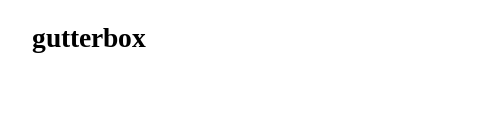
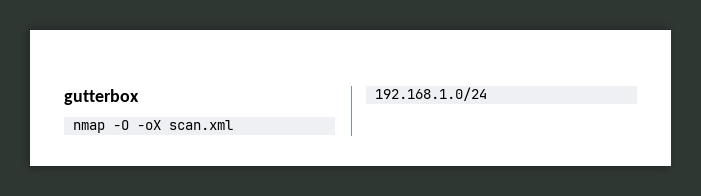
(146, 40) none -> [72,120,233,133] [374,87,487,101] // nmap -O -oX scan.xml 192.168.1.0/24

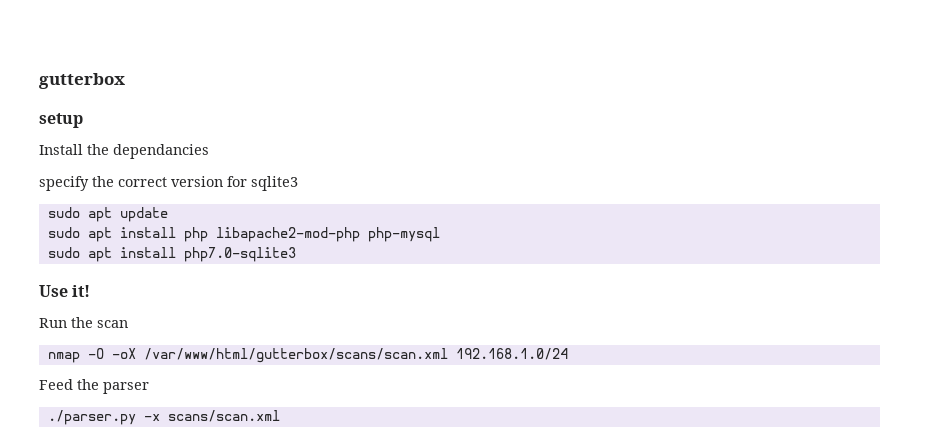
(139, 97) none -> [39,113,83,128] [39,144,209,159] [39,176,298,191] [47,207,168,222] [47,227,440,242] [47,247,296,262] [39,285,91,297] [39,317,128,328] // setup // Install the dependancies // specify the correct version for sqlite3 // sudo apt update // sudo apt install php libapache2-mod-php php-mysql // sudo apt install php7.0-sqlite3 // Use it! // Run the scan
[168,120,233,130] scan.xml -> [143,348,448,363] /var/www/html/gutterbox/scans/scan.xml
(487, 94) none -> [39,379,149,394] [47,410,280,425] // Feed the parser // ./parser.py -x scans/scan.xml

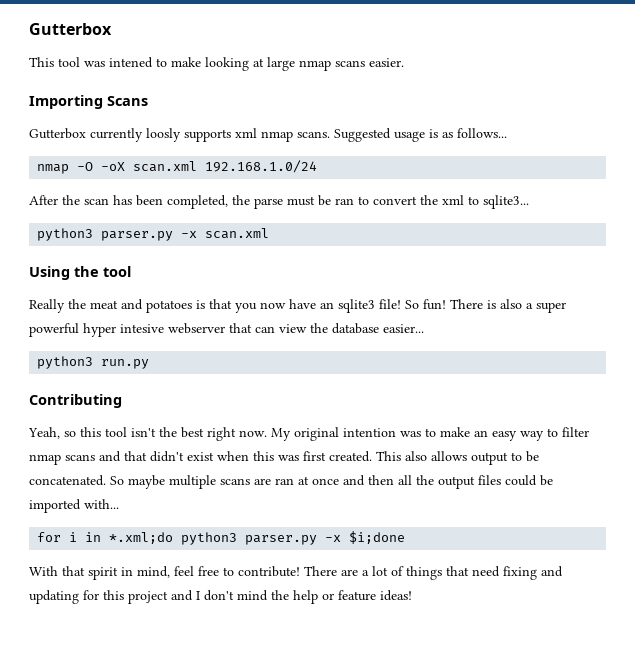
[39,73,125,89] [39,113,83,128] [39,144,209,159] [39,176,298,191] [47,207,168,222] [47,227,440,242] [47,247,296,262] [39,285,91,297] [39,317,128,328] gutterbox // setup // Install the dependancies // specify the correct version for sqlite3 // sudo apt update // sudo apt install php libapache2-mod-php php-mysql // sudo apt install php7.0-sqlite3 // Use it! // Run the scan -> [29,23,112,35] [29,57,404,71] [29,95,148,109] [29,128,507,142] Gutterbox // This tool was intened to make looking at large nmap scans easier. // Importing Scans // Gutterbox currently loosly supports xml nmap scans. Suggested usage is as follows...
[143,348,448,363] /var/www/html/gutterbox/scans/scan.xml -> [133,161,198,172] scan.xml
[39,379,149,394] [47,410,280,425] Feed the parser // ./parser.py -x scans/scan.xml -> [29,195,529,209] [37,228,270,241] [29,266,131,280] [29,299,566,313] [29,323,424,337] [37,356,150,369] [29,394,122,408] [28,427,589,441] [29,451,539,465] [29,475,553,489] [29,499,119,513] [37,531,406,545] [29,566,563,580] [29,590,412,604] After the scan has been completed, the parse must be ran to convert the xml to sqlite3... // python3 parser.py -x scan.xml // Using the tool // Really the meat and potatoes is that you now have an sqlite3 file! So fun! There is also a super powerful hyper intesive webserver that can view the database easier... // python3 run.py // Contributing // Yeah, so this tool isn't the best right now. My original intention was to make an easy way to filter nmap scans and that didn't exist when this was first created. This also allows output to be concatenated. So maybe multiple scans are ran at once and then all the output files could be imported with... // for i in *.xml;do python3 parser.py -x $i;done // With that spirit in mind, feel free to contribute! There are a lot of things that need fixing and updating for this project and I don't mind the help or feature ideas!

